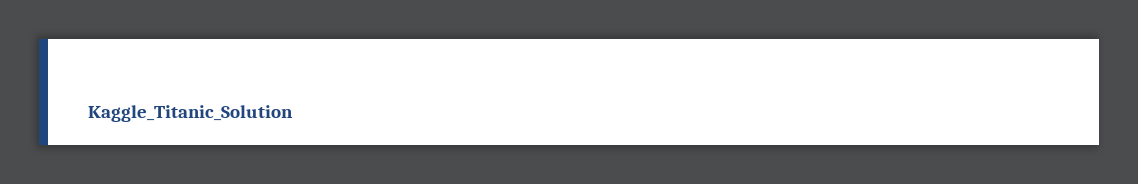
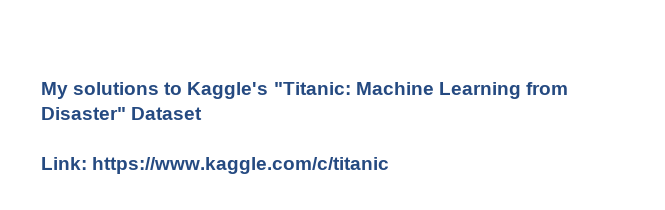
[88,105,293,122] Kaggle_Titanic_Solution -> [41,82,568,99] [41,107,203,120] [41,157,390,174] My solutions to Kaggle's "Titanic: Machine Learning from Disaster" Dataset // Link: https://www.kaggle.com/c/titanic

